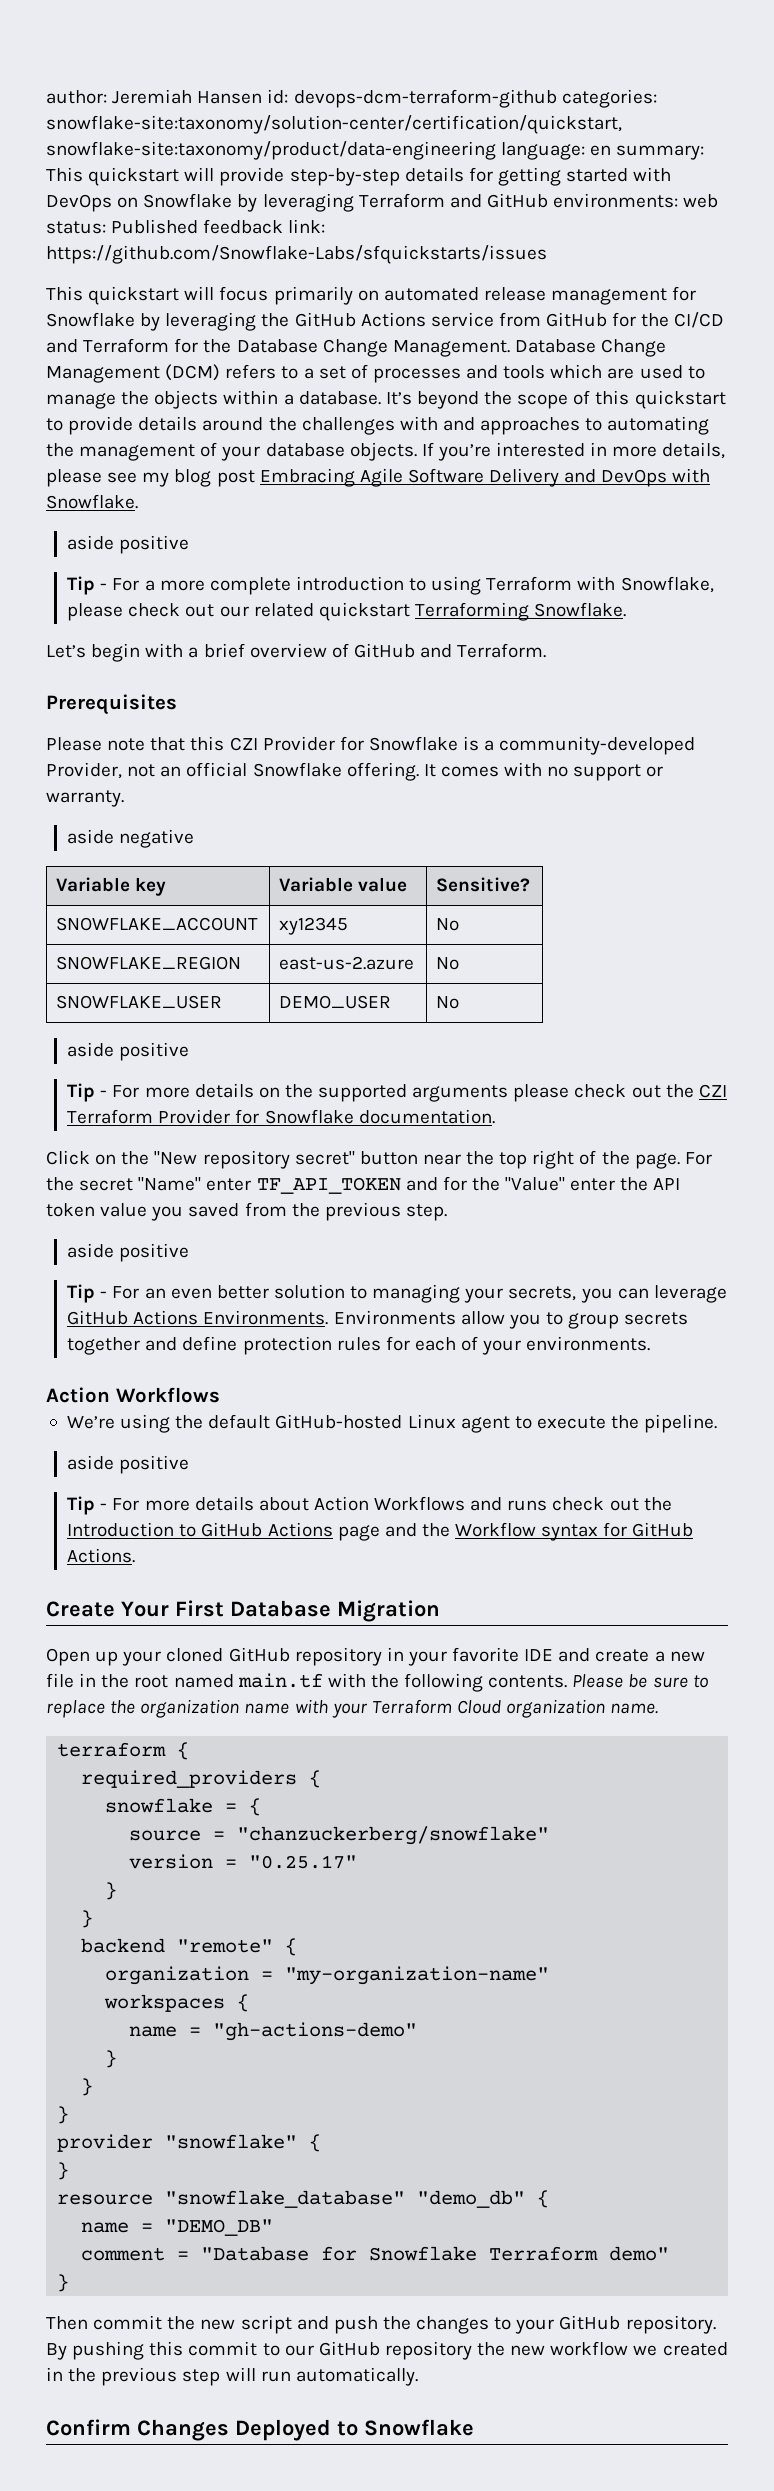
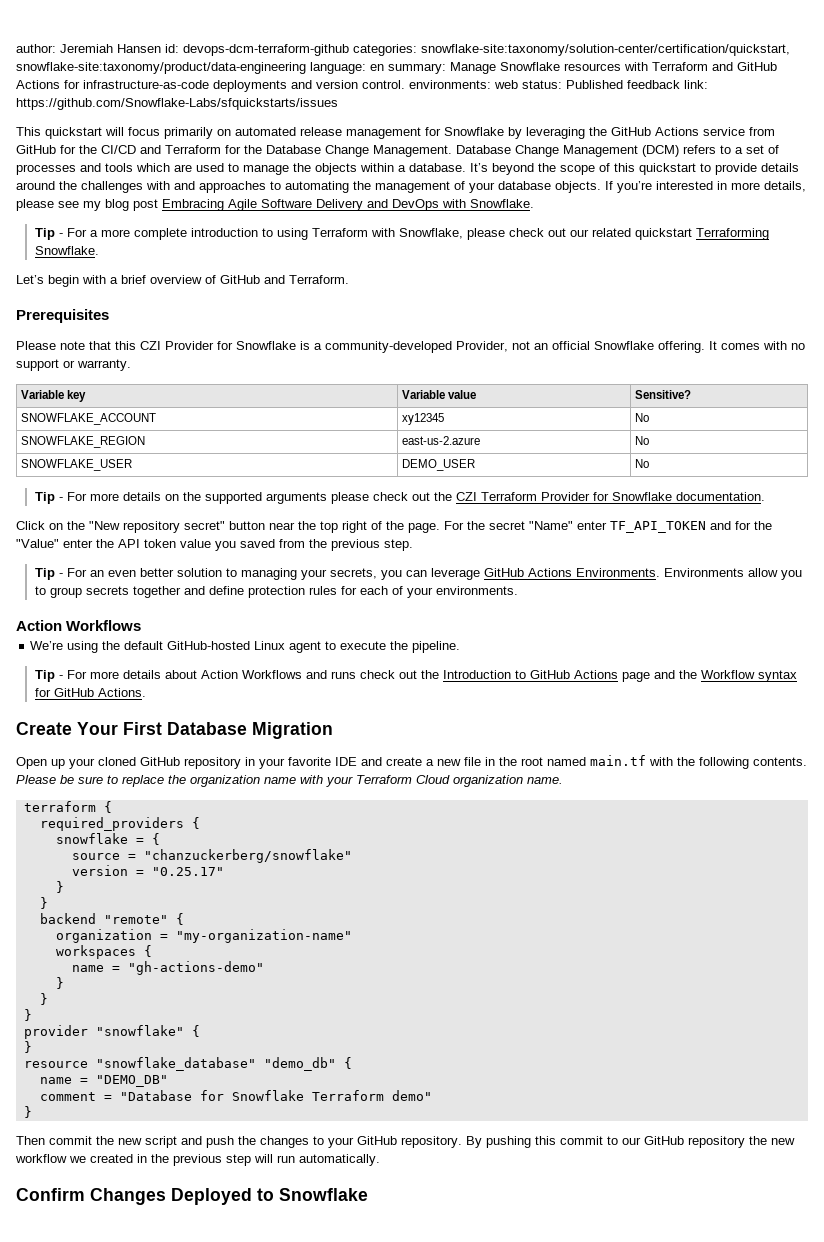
[46,167,672,186] [46,193,548,212] This quickstart will provide step-by-step details for getting started with DevOps on Snowflake by leveraging Terraform and GitHub -> [450,62,777,74] [16,80,405,92] Manage Snowflake resources with Terraform and GitHub Actions for infrastructure-as-code deployments and version control.
[67,535,190,554] // aside positive -> (534, 203) none
[67,829,195,848] // aside negative -> (131, 365) none
[67,1042,190,1061] // aside positive -> (650, 463) none
[67,1243,190,1262] // aside positive -> (413, 545) none
[67,1455,190,1474] // aside positive -> (461, 647) none

